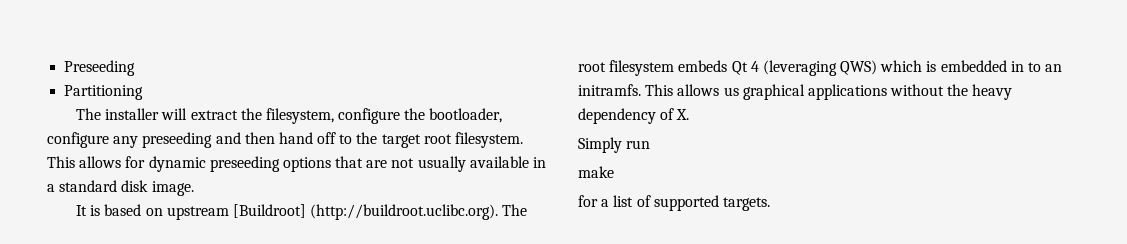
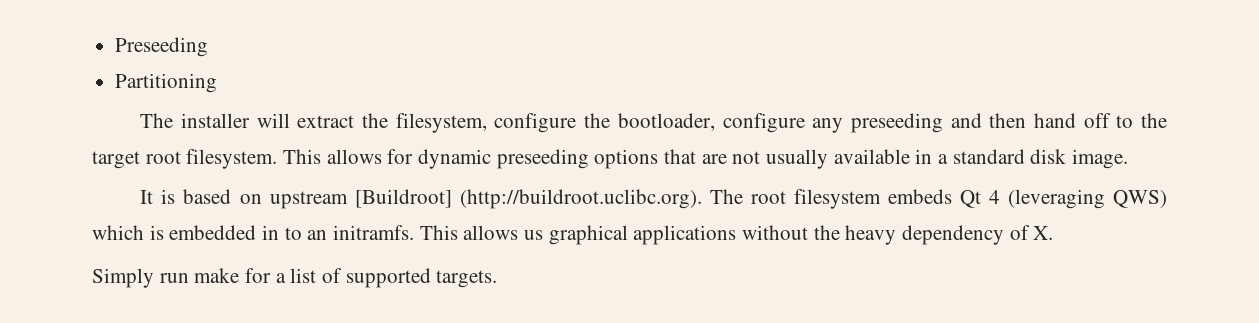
(651, 144) // -> (189, 278) none
(614, 172) // -> (240, 275) none

